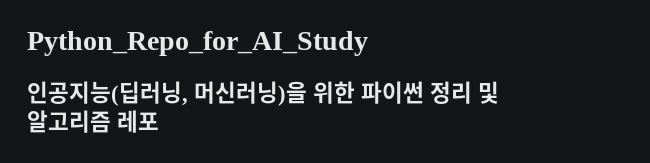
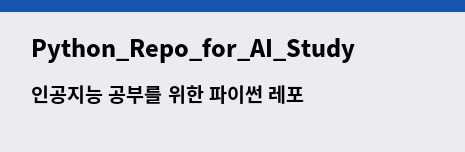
[27,81,500,106] [27,110,111,133] 인공지능(딥러닝, 머신러닝)을 위한 파이썬 정리 및 알고리즘 -> [31,85,263,104] 인공지능 공부를 위한 파이썬

